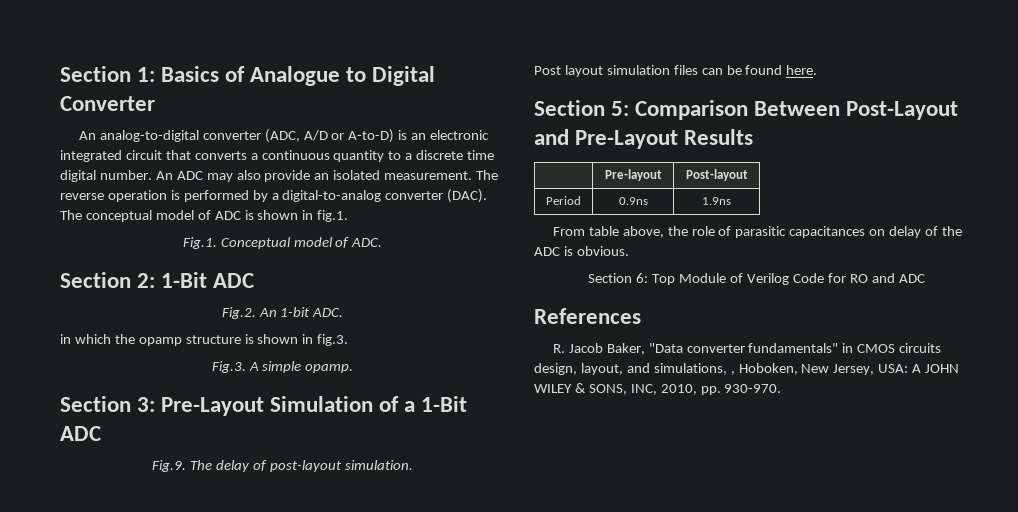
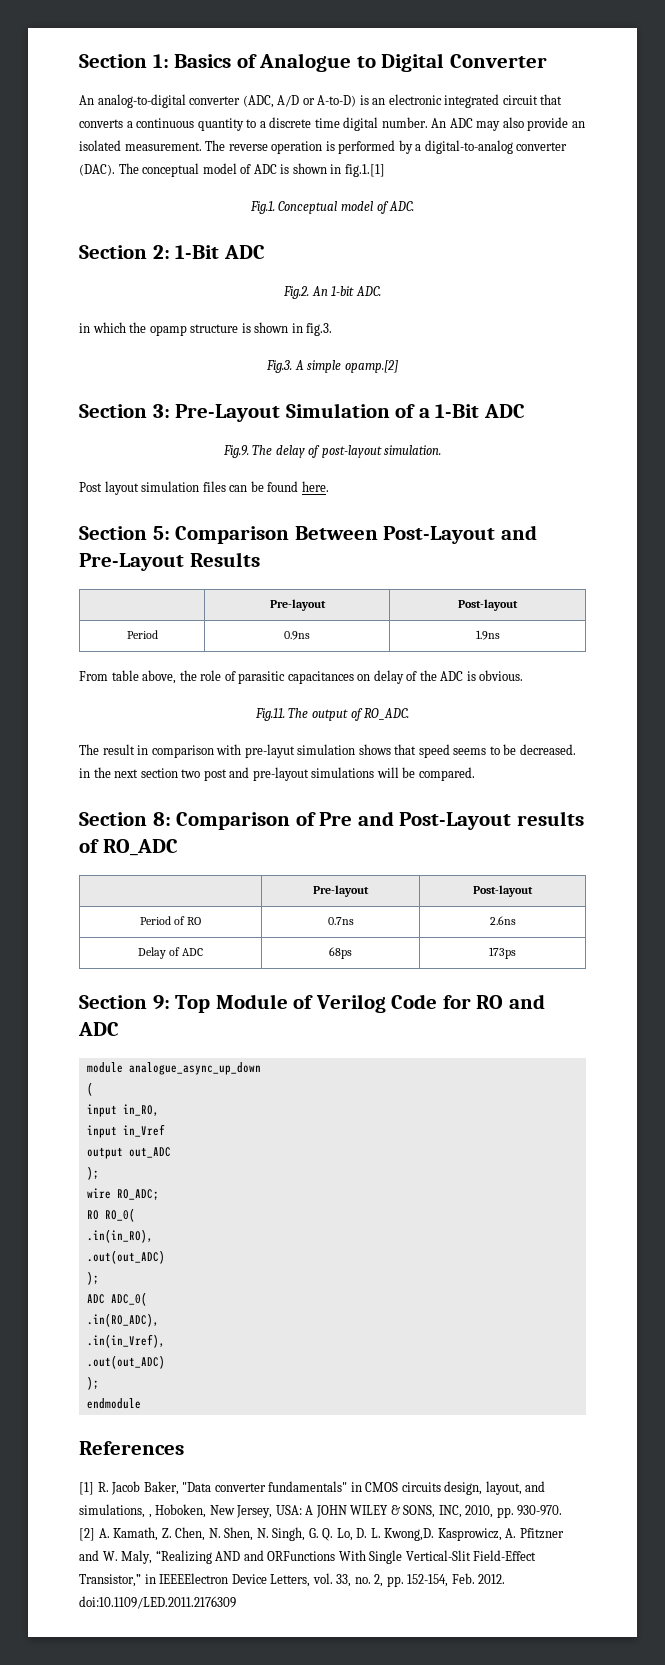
[317,210,349,222] fig.1. -> [344,164,385,177] fig.1.[1]
[305,364,354,373] opamp. -> [344,360,398,373] opamp.[2]
[588,273,649,283] Section 6: -> [254,708,410,721] [79,744,576,758] [79,767,475,781] [79,811,584,830] [79,839,178,856] [313,885,369,897] [473,885,533,897] [139,916,202,925] [327,917,354,925] [489,916,516,925] [137,947,204,959] [329,947,352,959] [489,947,516,959] [79,995,170,1010] Fig.11. The output of RO_ADC. // The result in comparison with pre-layut simulation shows that speed seems to be decreased. in the next section two post and pre-layout simulations will be compared. // Section 8: Comparison of Pre and Post-Layout results of RO_ADC // | Pre-layout | Post-layout // Period of RO | 0.7ns | 2.6ns // Delay of ADC | 68ps | 173ps // Section 9:
(925, 278) none -> [86,1062,261,1075] [86,1082,93,1096] [86,1104,159,1117] [86,1124,165,1138] [86,1147,171,1159] [86,1166,99,1180] [86,1188,159,1200] [86,1208,135,1222] [86,1229,153,1243] [86,1250,165,1264] [86,1271,99,1285] [86,1292,147,1306] [86,1313,159,1327] [86,1334,165,1348] [86,1355,165,1369] [86,1376,99,1390] [86,1398,141,1409] // module analogue_async_up_down // ( // input in_RO, // input in_Vref // output out_ADC // ); // wire RO_ADC; // RO RO_0( // .in(in_RO), // .out(out_ADC) // ); // ADC ADC_0( // .in(RO_ADC), // .in(in_Vref), // .out(out_ADC) // ); // endmodule
(641, 316) none -> [79,1482,94,1495] [1]
(782, 388) none -> [79,1527,564,1541] [79,1550,537,1564] [79,1573,506,1587] [79,1596,236,1609] // [2] A. Kamath, Z. Chen, N. Shen, N. Singh, G. Q. Lo, D. L. Kwong,D. Kasprowicz, A. Pfitzner and W. Maly, “Realizing AND and ORFunctions With Single Vertical-Slit Field-Effect Transistor,” in IEEEElectron Device Letters, vol. 33, no. 2, pp. 152-154, Feb. 2012. doi:10.1109/LED.2011.2176309

